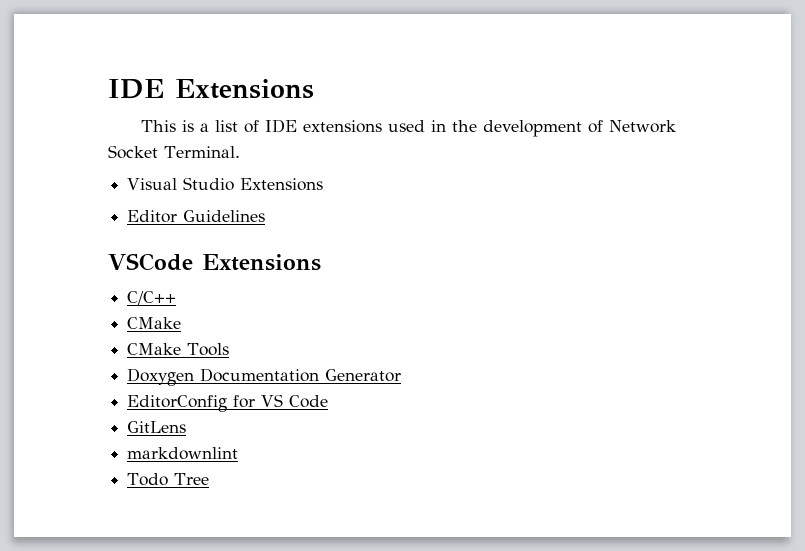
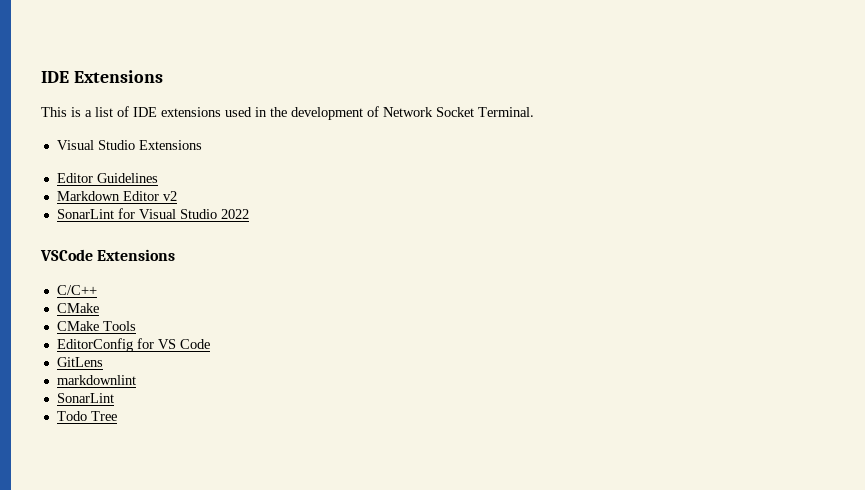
(266, 216) none -> [56,191,177,201] [56,208,249,219] // Markdown Editor v2 // SonarLint for Visual Studio 2022
[127,368,402,386] // Doxygen Documentation Generator -> (136, 326) none
(239, 453) none -> [56,393,114,403] // SonarLint

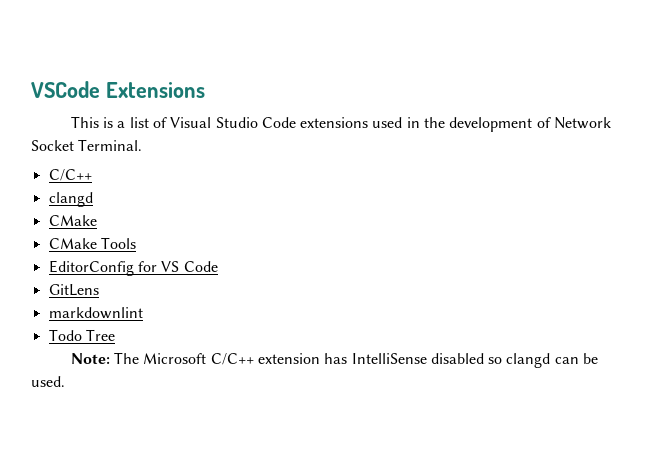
[41,71,69,83] IDE -> [31,81,100,98] VSCode
[133,107,157,117] IDE -> [170,117,296,128] Visual Studio Code
[56,140,202,150] [56,173,158,183] [56,191,177,201] [56,208,249,219] [40,249,176,261] [56,285,97,295] Visual Studio Extensions // Editor Guidelines // Markdown Editor v2 // SonarLint for Visual Studio 2022 // VSCode Extensions // C/C++ -> [48,169,92,181] [48,192,93,207] C/C++ // clangd
[56,393,114,403] // SonarLint -> (143, 313) none
(117, 416) none -> [70,352,599,368] [31,376,65,387] // Note: The Microsoft C/C++ extension has IntelliSense disabled so clangd can be used.

